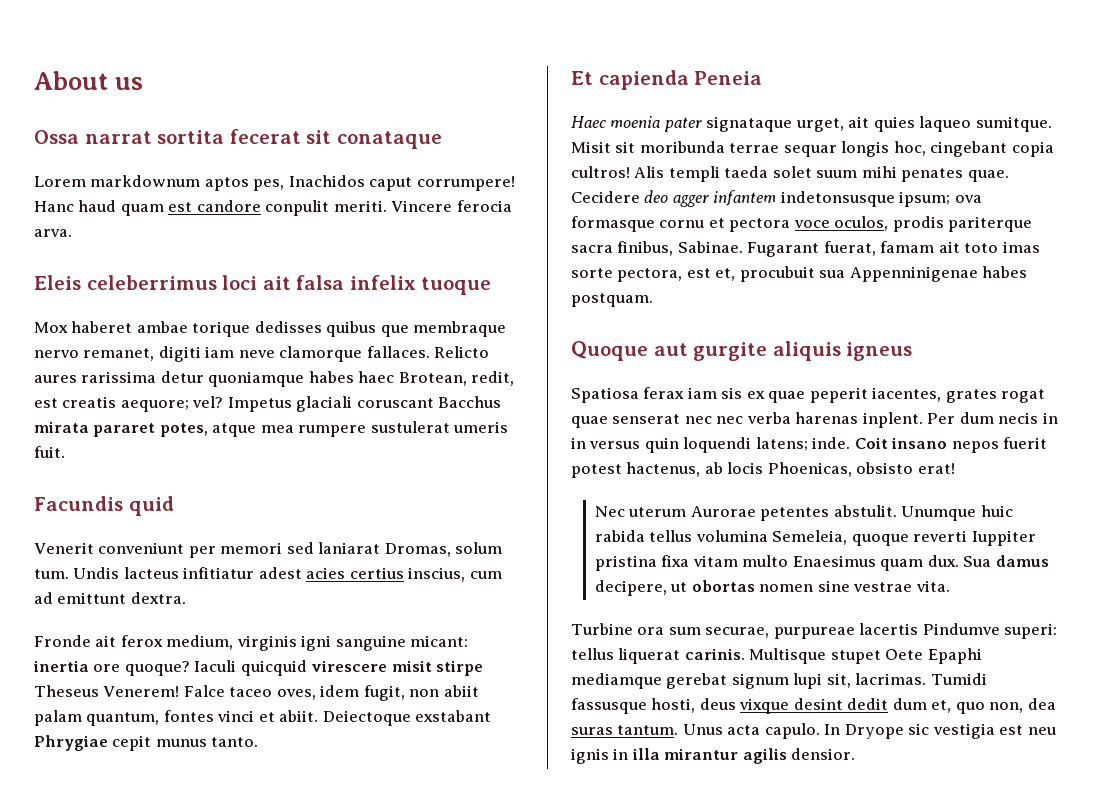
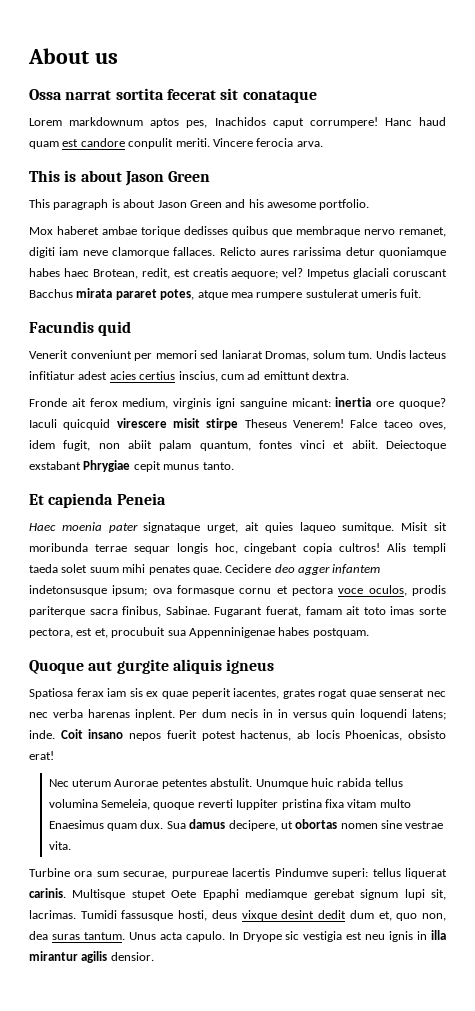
[34,275,492,295] Eleis celeberrimus loci ait falsa infelix tuoque -> [29,170,211,186] [29,199,370,210] This is about Jason Green // This paragraph is about Jason Green and his awesome portfolio.

